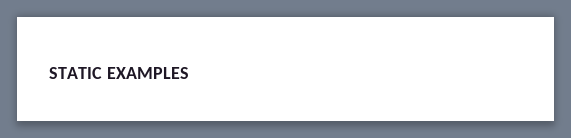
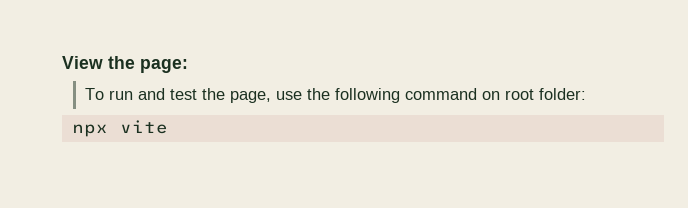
[49,67,189,79] STATIC EXAMPLES -> [62,56,188,73] [84,88,586,103] [71,120,168,137] View the page: // To run and test the page, use the following command on root folder: // npx vite

